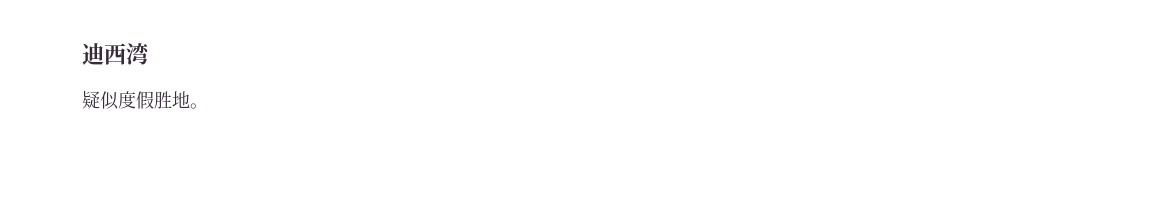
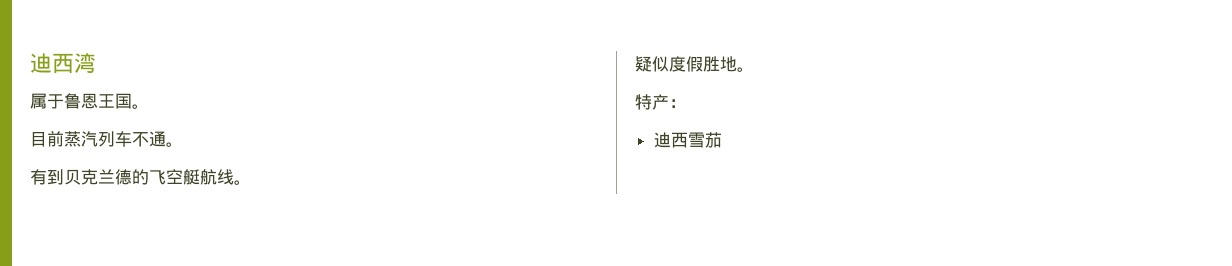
(149, 54) none -> [30,93,149,109] [30,131,183,147] [30,169,251,185] // 属于鲁恩王国。 // 目前蒸汽列车不通。 // 有到贝克兰德的飞空艇航线。
(208, 106) none -> [635,94,686,110] [653,132,722,148] // 特产： // 迪西雪茄

